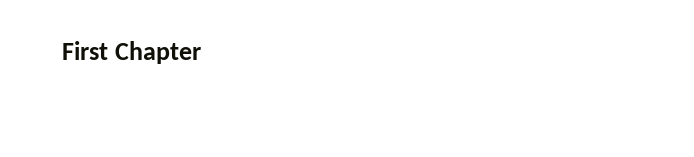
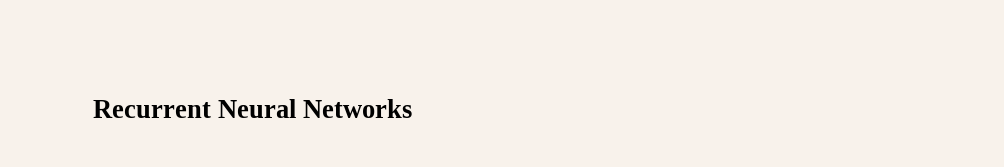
[62,41,201,64] First Chapter -> [93,99,413,118] Recurrent Neural Networks

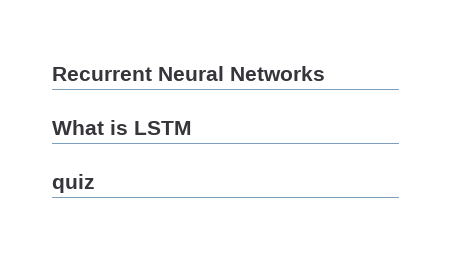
(413, 108) none -> [52,120,192,135] [52,174,95,193] // What is LSTM // quiz

